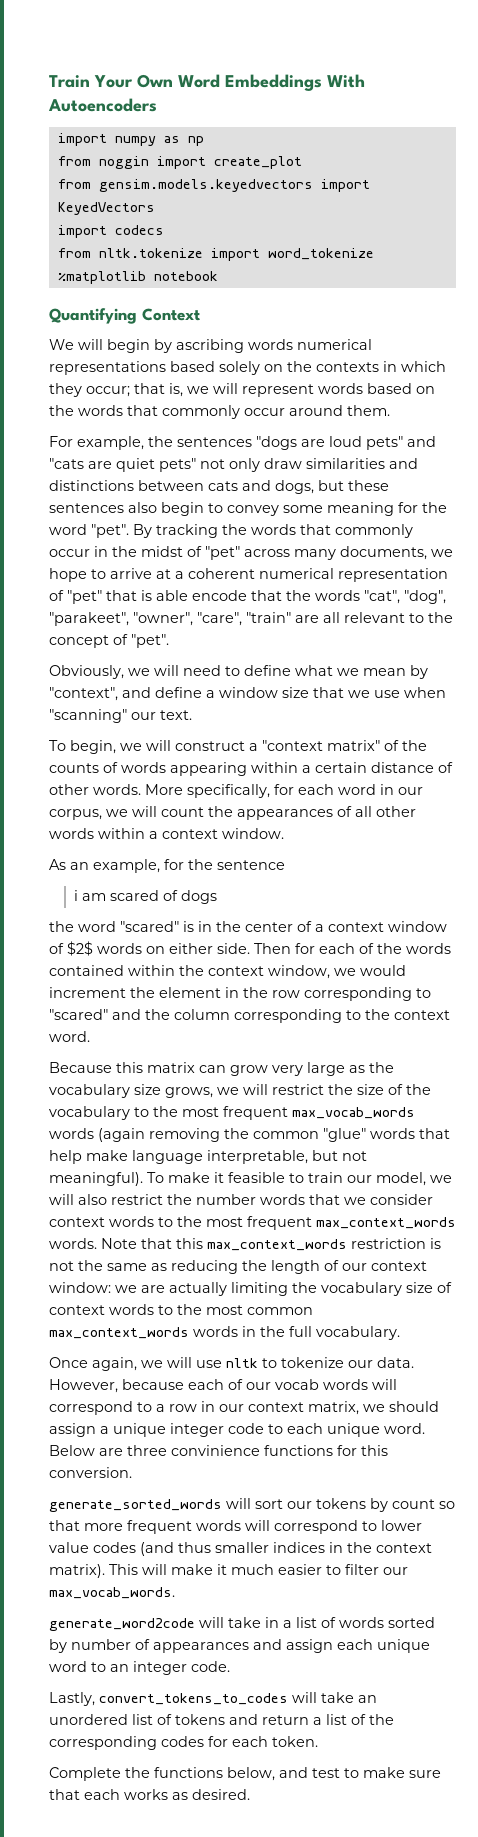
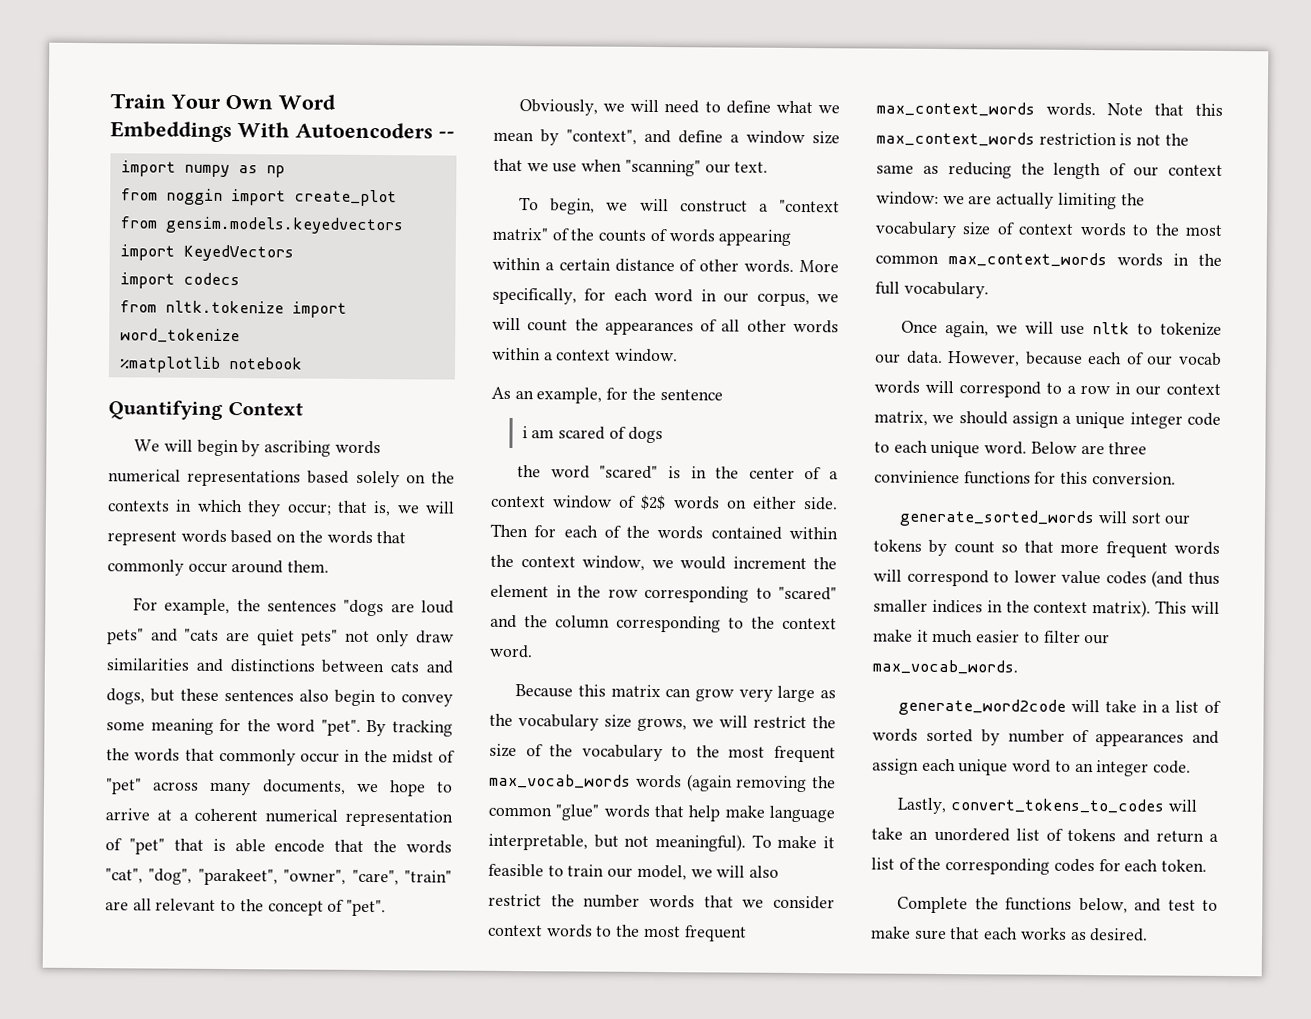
(157, 105) none -> [438,131,455,139] --

